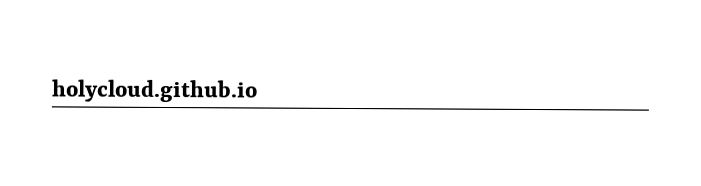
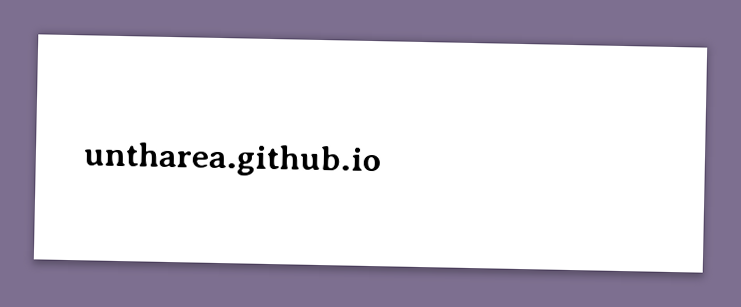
[51,79,258,103] holycloud.github.io -> [83,141,382,179] untharea.github.io

